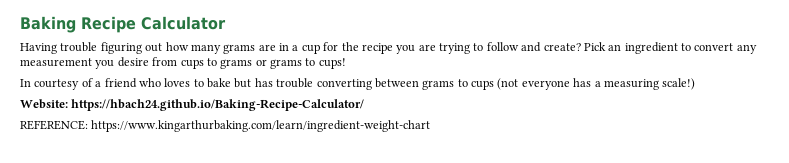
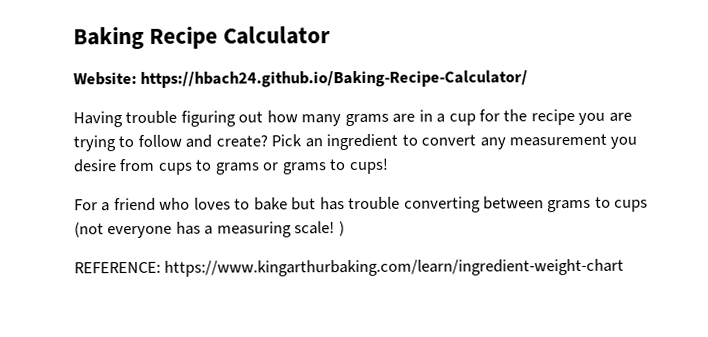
(226, 23) none -> [73,70,529,88] // Website: https://hbach24.github.io/Baking-Recipe-Calculator/
[20,78,93,90] In courtesy of -> [74,199,98,211] For
[662,78,696,90] [20,99,365,111] scale!) // Website: https://hbach24.github.io/Baking-Recipe-Calculator/ -> [294,221,345,237] scale! )

